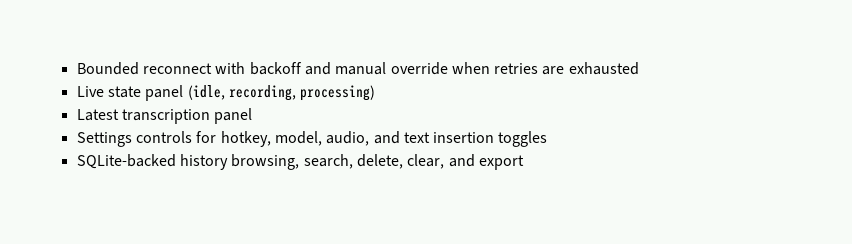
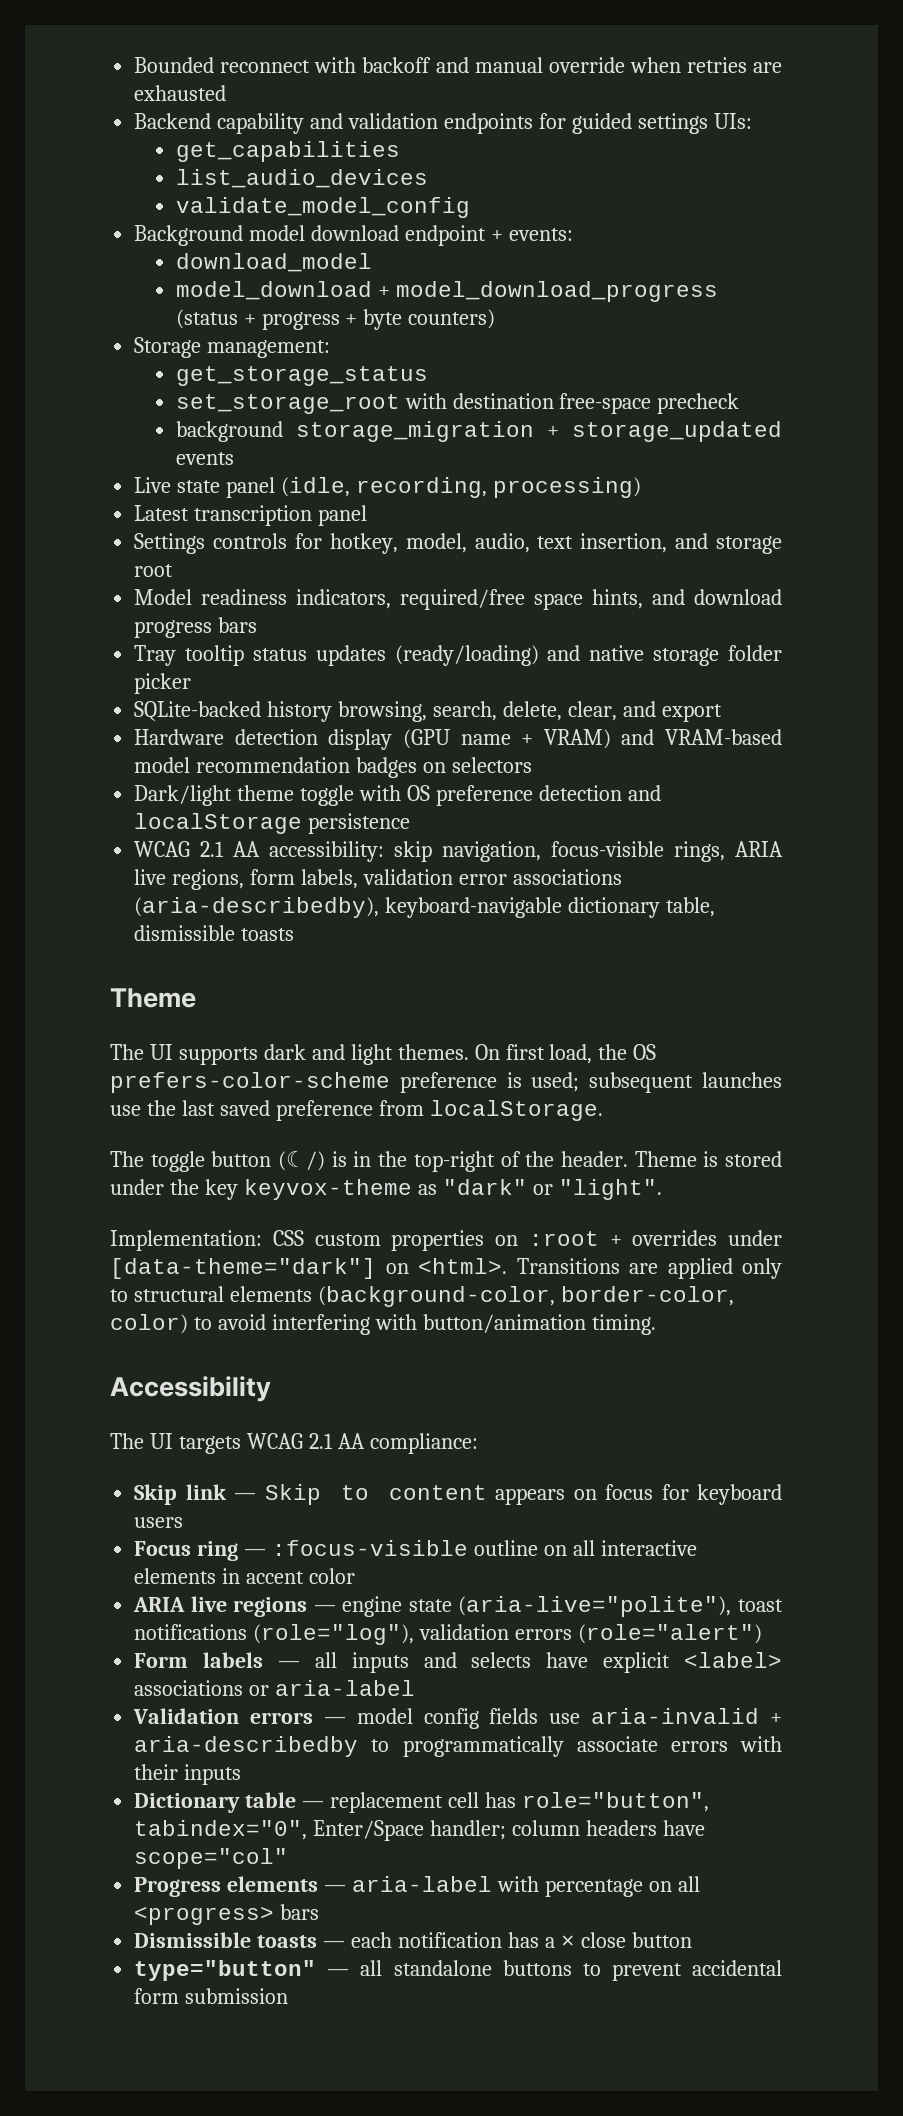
(639, 68) none -> [134,113,752,134] [175,141,400,162] [175,169,428,188] [175,197,470,218] [134,225,573,246] [175,253,372,272] [175,281,718,302] [175,309,496,330] [134,337,331,358] [175,366,428,386] [175,393,740,414] [175,421,782,442] [175,452,234,465] // Backend capability and validation endpoints for guided settings UIs: // get_capabilities // list_audio_devices // validate_model_config // Background model download endpoint + events: // download_model // model_download + model_download_progress (status + progress + byte counters) // Storage management: // get_storage_status // set_storage_root with destination free-space precheck // background storage_migration + storage_updated events
[373,131,548,147] and text insertion toggles -> [537,533,782,554] [134,564,174,577] [134,589,782,610] [134,617,258,638] [134,645,783,666] [134,673,192,694] text insertion, and storage root // Model readiness indicators, required/free space hints, and download progress bars // Tray tooltip status updates (ready/loading) and native storage folder picker
(524, 162) none -> [134,729,783,750] [134,757,532,778] [134,785,661,806] [134,813,411,834] [134,841,784,862] [134,869,622,890] [134,897,716,918] [134,925,295,941] [110,988,196,1008] [110,1044,657,1065] [110,1072,782,1093] [110,1100,603,1121] [110,1150,783,1172] [110,1179,662,1200] [110,1230,782,1251] [110,1258,782,1279] [110,1286,734,1307] [110,1314,656,1335] [110,1376,271,1402] [110,1433,478,1454] [134,1484,782,1505] [134,1517,184,1528] [134,1540,697,1561] [134,1568,356,1584] [133,1596,783,1617] [134,1624,762,1645] [134,1652,782,1673] [134,1680,416,1696] [133,1708,783,1729] [134,1736,782,1757] [134,1764,242,1785] [134,1792,709,1813] [134,1820,705,1841] [134,1848,289,1869] [134,1876,700,1897] [134,1904,320,1925] [134,1932,692,1948] [134,1960,782,1981] [134,1988,289,2004] // Hardware detection display (GPU name + VRAM) and VRAM-based model recommendation badges on selectors // Dark/light theme toggle with OS preference detection and localStorage persistence // WCAG 2.1 AA accessibility: skip navigation, focus-visible rings, ARIA live regions, form labels, validation error associations (aria-describedby), keyboard-navigable dictionary table, dismissible toasts // Theme // The UI supports dark and light themes. On first load, the OS prefers-color-scheme preference is used; subsequent launches use the last saved preference from localStorage. // The toggle button (☾/) is in the top-right of the header. Theme is stored under the key keyvox-theme as "dark" or "light". // Implementation: CSS custom properties on :root + overrides under [data-theme="dark"] on <html>. Transitions are applied only to structural elements (background-color, border-color, color) to avoid interfering with button/animation timing. // Accessibility // The UI targets WCAG 2.1 AA compliance: // Skip link — Skip to content appears on focus for keyboard users // Focus ring — :focus-visible outline on all interactive elements in accent color // ARIA live regions — engine state (aria-live="polite"), toast notifications (role="log"), validation errors (role="alert") // Form labels — all inputs and selects have explicit <label> associations or aria-label // Validation errors — model config fields use aria-invalid + aria-describedby to programmatically associate errors with their inputs // Dictionary table — replacement cell has role="button", tabindex="0", Enter/Space handler; column headers have scope="col" // Progress elements — aria-label with percentage on all <progress> bars // Dismissible toasts — each notification has a × close button // type="button" — all standalone buttons to prevent accidental form submission

